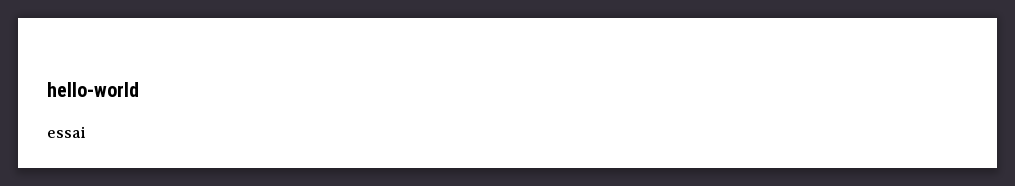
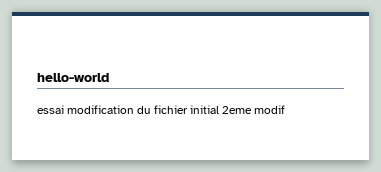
(86, 132) none -> [67,105,286,114] modification du fichier initial 2eme modif

